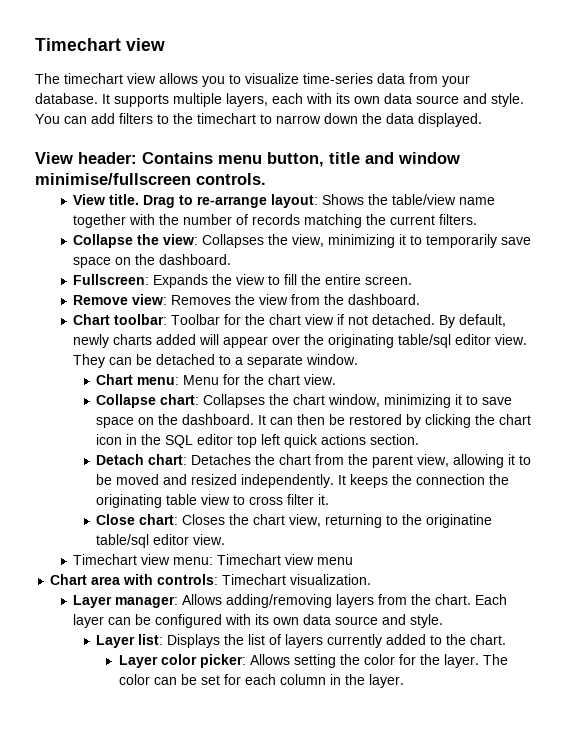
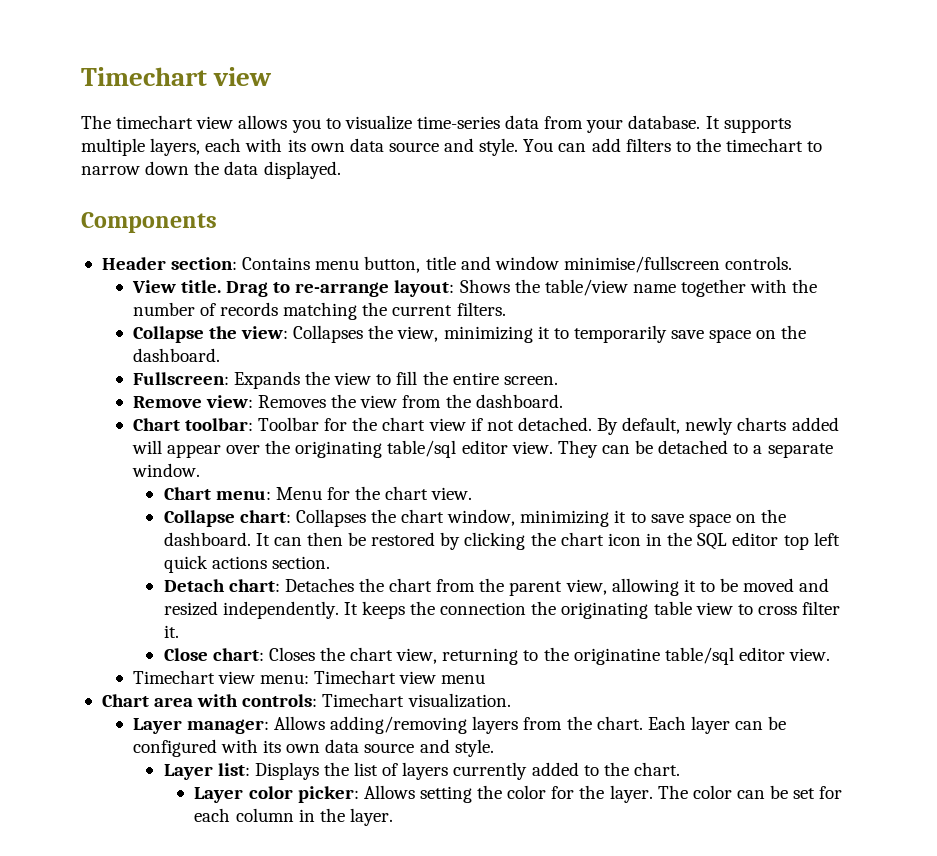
[35,152,137,164] View header: -> [81,212,217,233] [101,257,238,270] Components // Header section:

